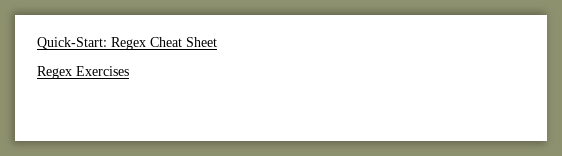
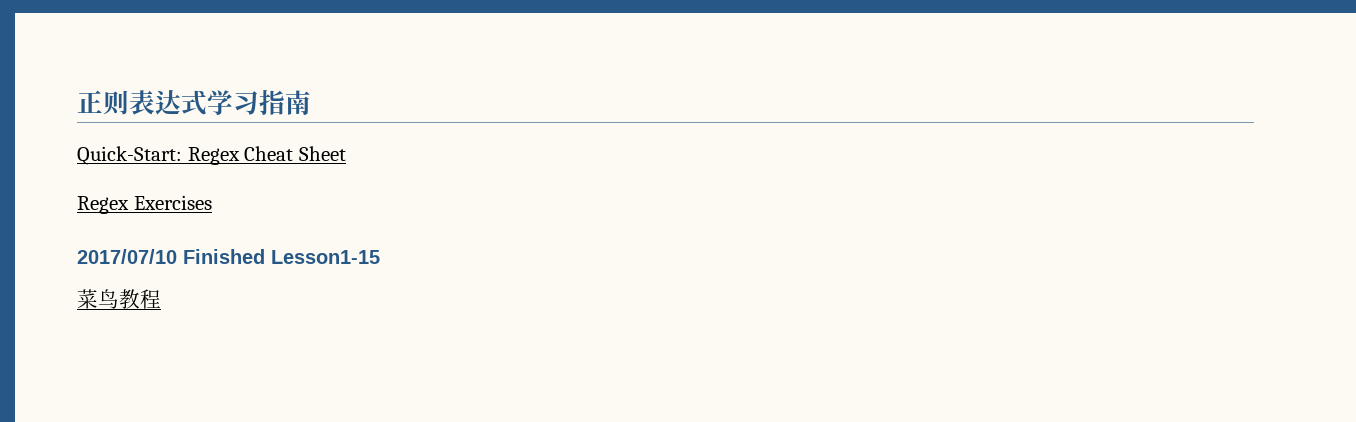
(37, 43) none -> [77,90,311,116] 正则表达式学习指南 //
(129, 71) none -> [77,249,380,264] [77,289,161,309] // 2017/07/10 Finished Lesson1-15 // 菜鸟教程

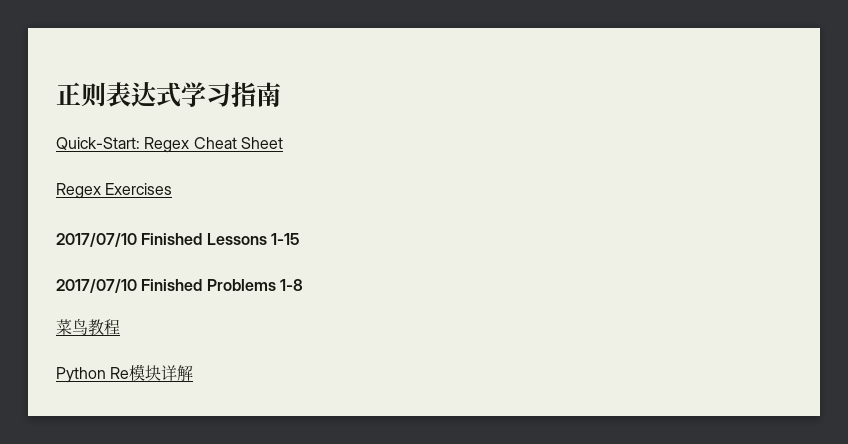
[271,250,380,264] [77,289,161,309] Lesson1-15 // 菜鸟教程 -> [206,233,299,245] [56,279,303,293] [56,319,120,336] [56,364,194,383] Lessons 1-15 // 2017/07/10 Finished Problems 1-8 // 菜鸟教程 // Python Re模块详解

